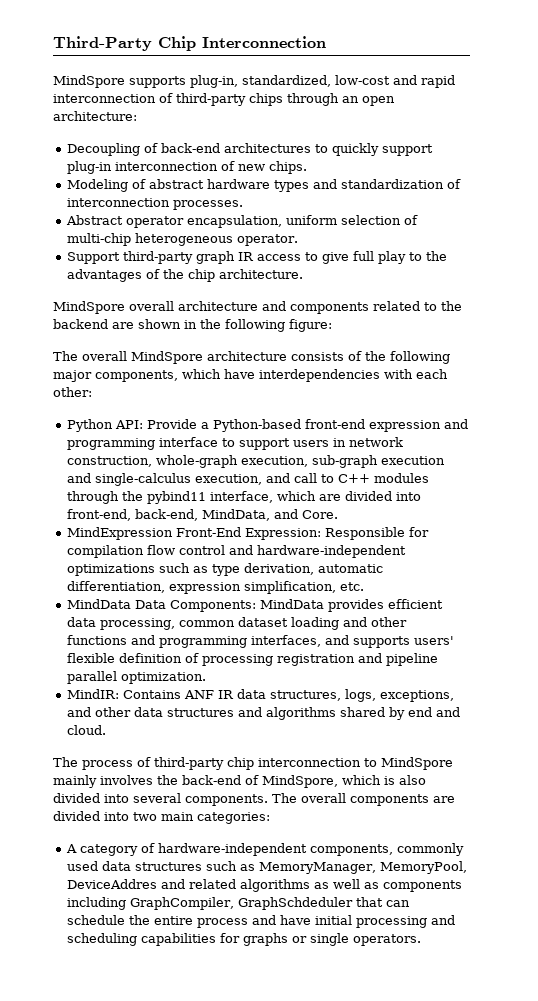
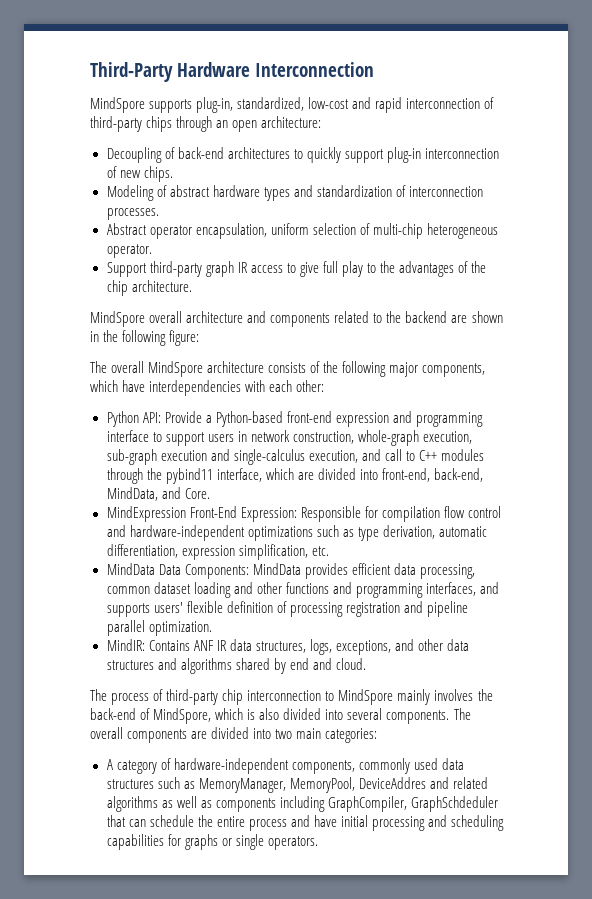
[158,36,196,51] Chip -> [177,62,251,77] Hardware

